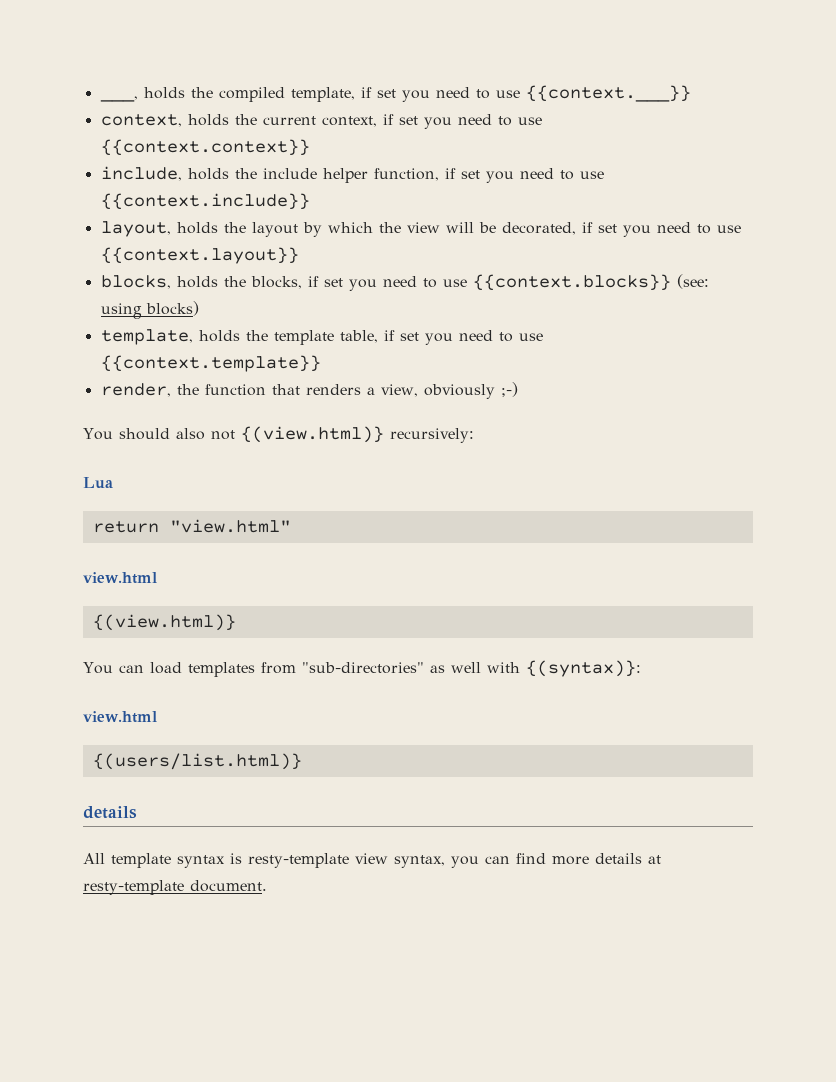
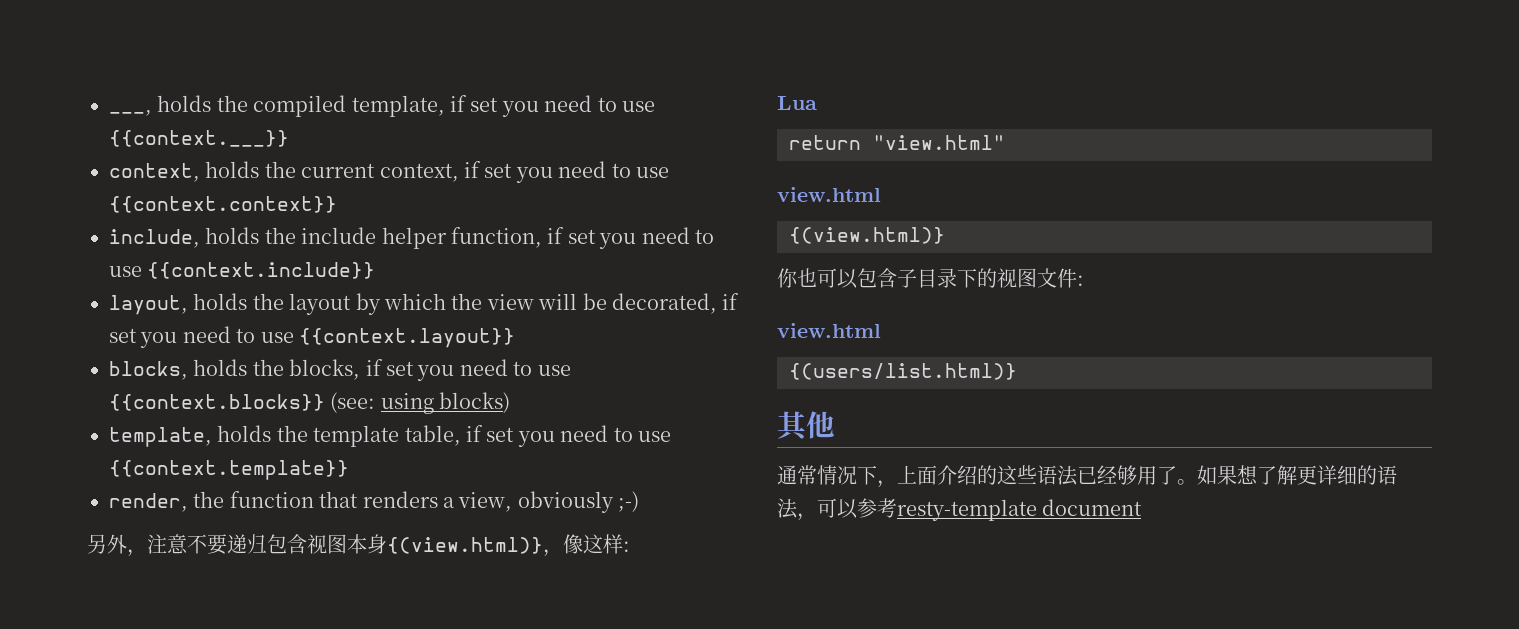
[83,426,474,443] You should also not {(view.html)} recursively: -> [87,534,630,557] 另外，注意不要递归包含视图本身{(view.html)}，像这样:
[83,660,641,677] [83,711,157,723] [92,753,302,770] [83,806,137,819] [83,853,661,868] [83,880,267,895] You can load templates from "sub-directories" as well with {(syntax)}: // view.html // {(users/list.html)} // details // All template syntax is resty-template view syntax, you can find more details at resty-template document. -> [777,268,1084,289] [777,323,881,338] [789,363,1017,380] [777,411,835,441] [777,465,1397,488] [777,498,1143,521] 你也可以包含子目录下的视图文件: // view.html // {(users/list.html)} // 其他 // 通常情况下，上面介绍的这些语法已经够用了。如果想了解更详细的语法，可以参考resty-template document

